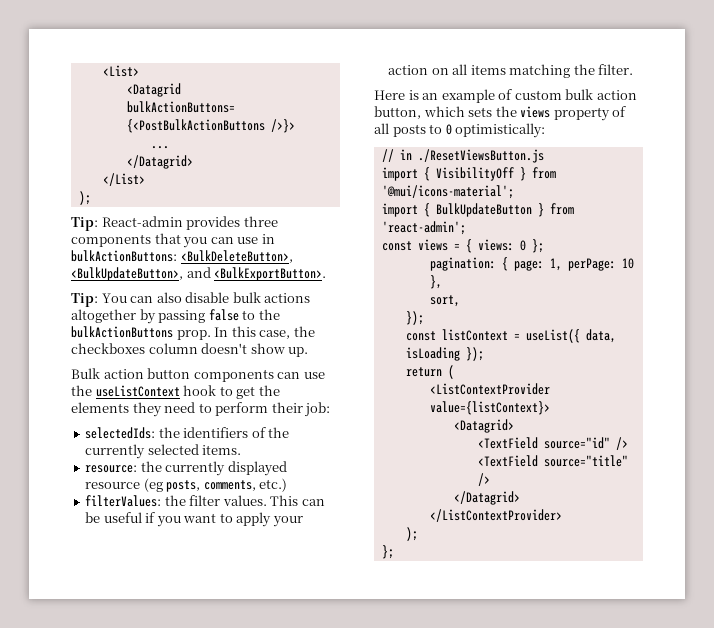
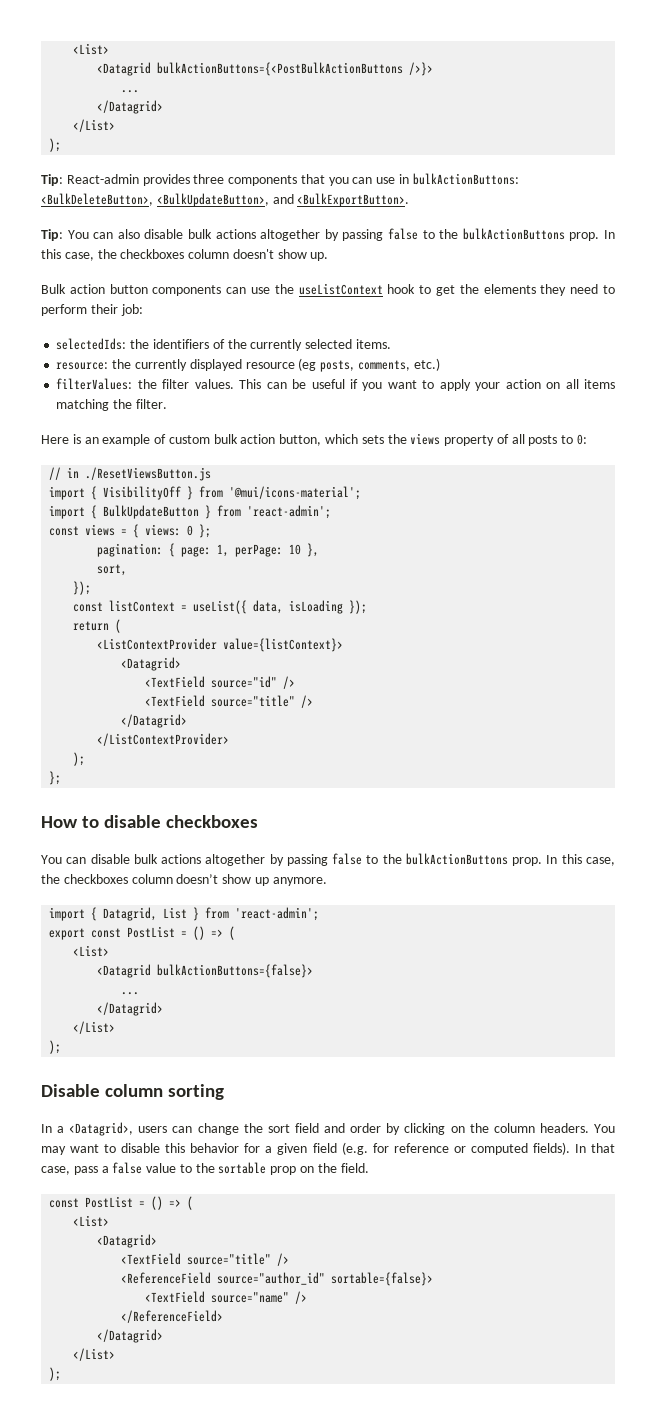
[445,123,546,138] 0 optimistically: -> [577,434,588,445] 0:
(394, 552) none -> [41,815,259,828] [41,853,615,866] [41,874,327,886] [49,907,320,921] [49,926,236,940] [73,945,110,957] [97,964,314,978] [121,992,140,995] [97,1002,164,1016] [73,1021,116,1034] [49,1040,62,1054] [41,1084,225,1100] [41,1122,616,1136] [41,1142,615,1155] [41,1162,369,1175] [49,1196,194,1210] [73,1215,110,1227] [97,1234,158,1248] [121,1253,290,1266] [121,1272,434,1286] [145,1291,308,1304] [121,1310,224,1323] [97,1329,164,1343] [73,1348,116,1361] [49,1367,62,1381] // How to disable checkboxes // You can disable bulk actions altogether by passing false to the bulkActionButtons prop. In this case, the checkboxes column doesn’t show up anymore. // import { Datagrid, List } from 'react-admin'; // export const PostList = () => ( // <List> // <Datagrid bulkActionButtons={false}> // ... // </Datagrid> // </List> // ); // Disable column sorting // In a <Datagrid>, users can change the sort field and order by clicking on the column headers. You may want to disable this behavior for a given field (e.g. for reference or computed fields). In that case, pass a false value to the sortable prop on the field. // const PostList = () => ( // <List> // <Datagrid> // <TextField source="title" /> // <ReferenceField source="author_id" sortable={false}> // <TextField source="name" /> // </ReferenceField> // </Datagrid> // </List> // );

